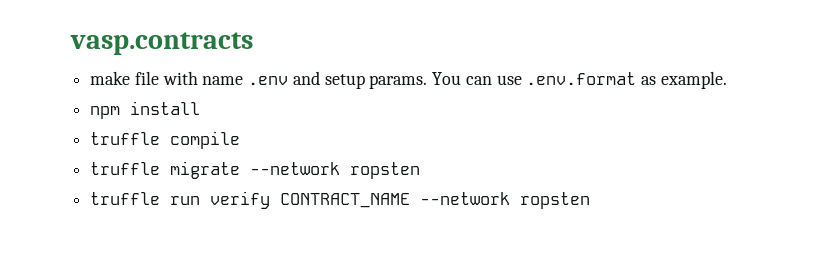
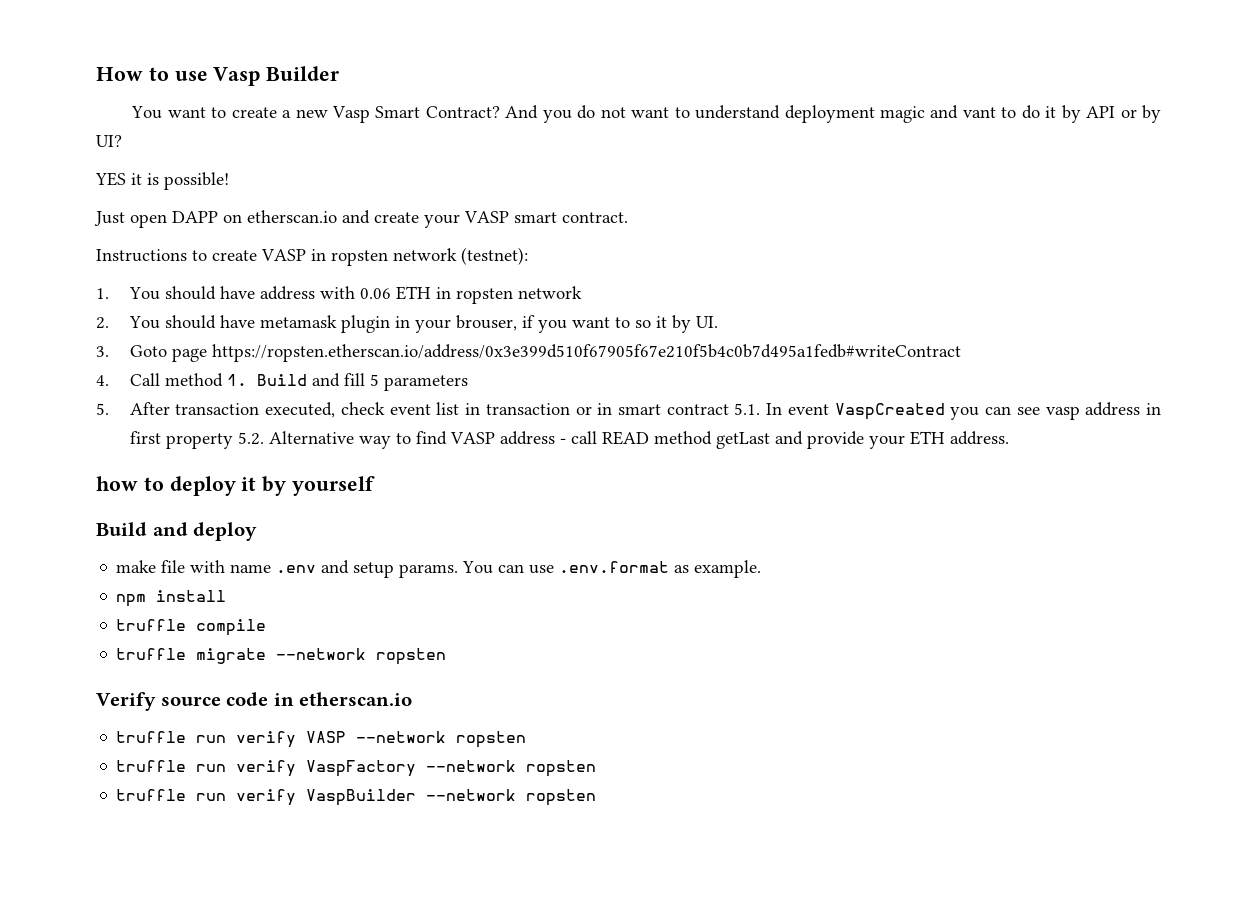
[70,32,253,55] vasp.contracts -> [96,66,340,86] [131,105,1161,123] [96,135,122,147] [95,172,229,190] [94,210,628,228] [96,247,528,266] [96,286,582,304] [96,315,718,333] [96,344,961,362] [96,373,468,391] [96,402,1161,420] [129,431,1009,449] [96,476,376,496] [96,522,258,541] How to use Vasp Builder // You want to create a new Vasp Smart Contract? And you do not want to understand deployment magic and vant to do it by API or by UI? // YES it is possible! // Just open DAPP on etherscan.io and create your VASP smart contract. // Instructions to create VASP in ropsten network (testnet): // 1. You should have address with 0.06 ETH in ropsten network // 2. You should have metamask plugin in your brouser, if you want to so it by UI. // 3. Goto page https://ropsten.etherscan.io/address/0x3e399d510f67905f67e210f5b4c0b7d495a1fedb#writeContract // 4. Call method 1. Build and fill 5 parameters // 5. After transaction executed, check event list in transaction or in smart contract 5.1. In event VaspCreated you can see vasp address in first property 5.2. Alternative way to find VASP address - call READ method getLast and provide your ETH address. // how to deploy it by yourself // Build and deploy
[90,191,591,209] // truffle run verify CONTRACT_NAME --network ropsten -> [96,692,413,711] [116,731,527,748] [116,760,597,777] [116,789,597,806] // Verify source code in etherscan.io // truffle run verify VASP --network ropsten // truffle run verify VaspFactory --network ropsten // truffle run verify VaspBuilder --network ropsten

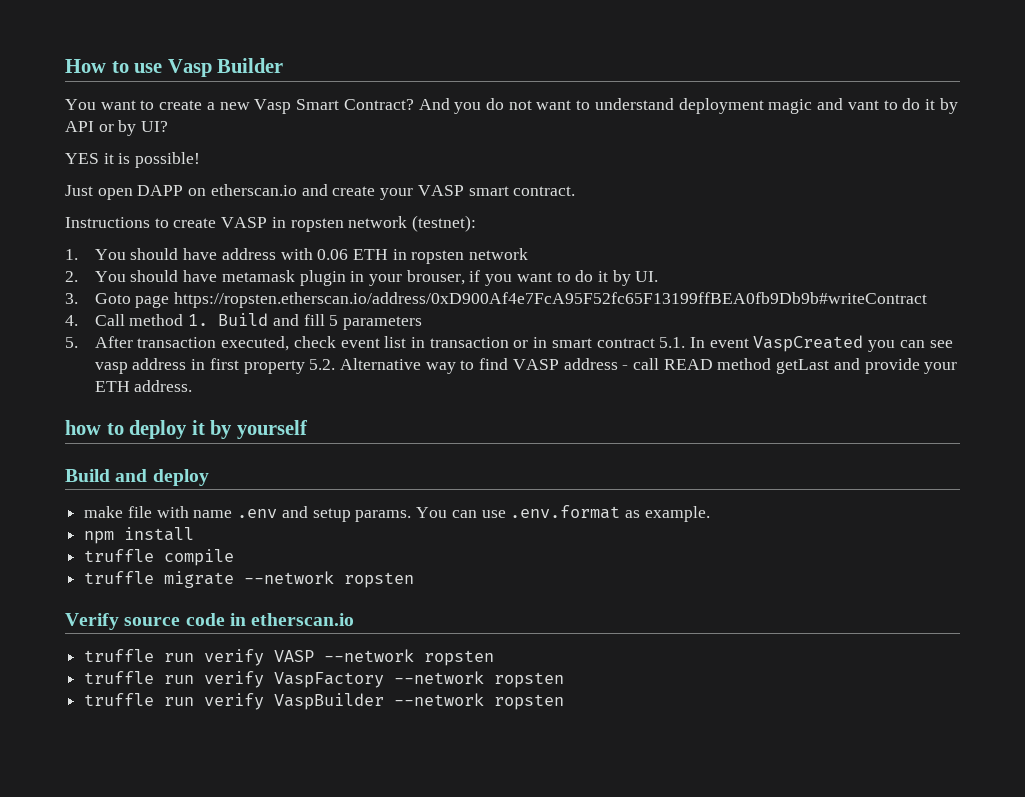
[634,320,651,328] so -> [575,270,594,282] do
[211,344,961,362] https://ropsten.etherscan.io/address/0x3e399d510f67905f67e210f5b4c0b7d495a1fedb#writeContract -> [174,292,928,308] https://ropsten.etherscan.io/address/0xD900Af4e7FcA95F52fc65F13199ffBEA0fb9Db9b#writeContract

